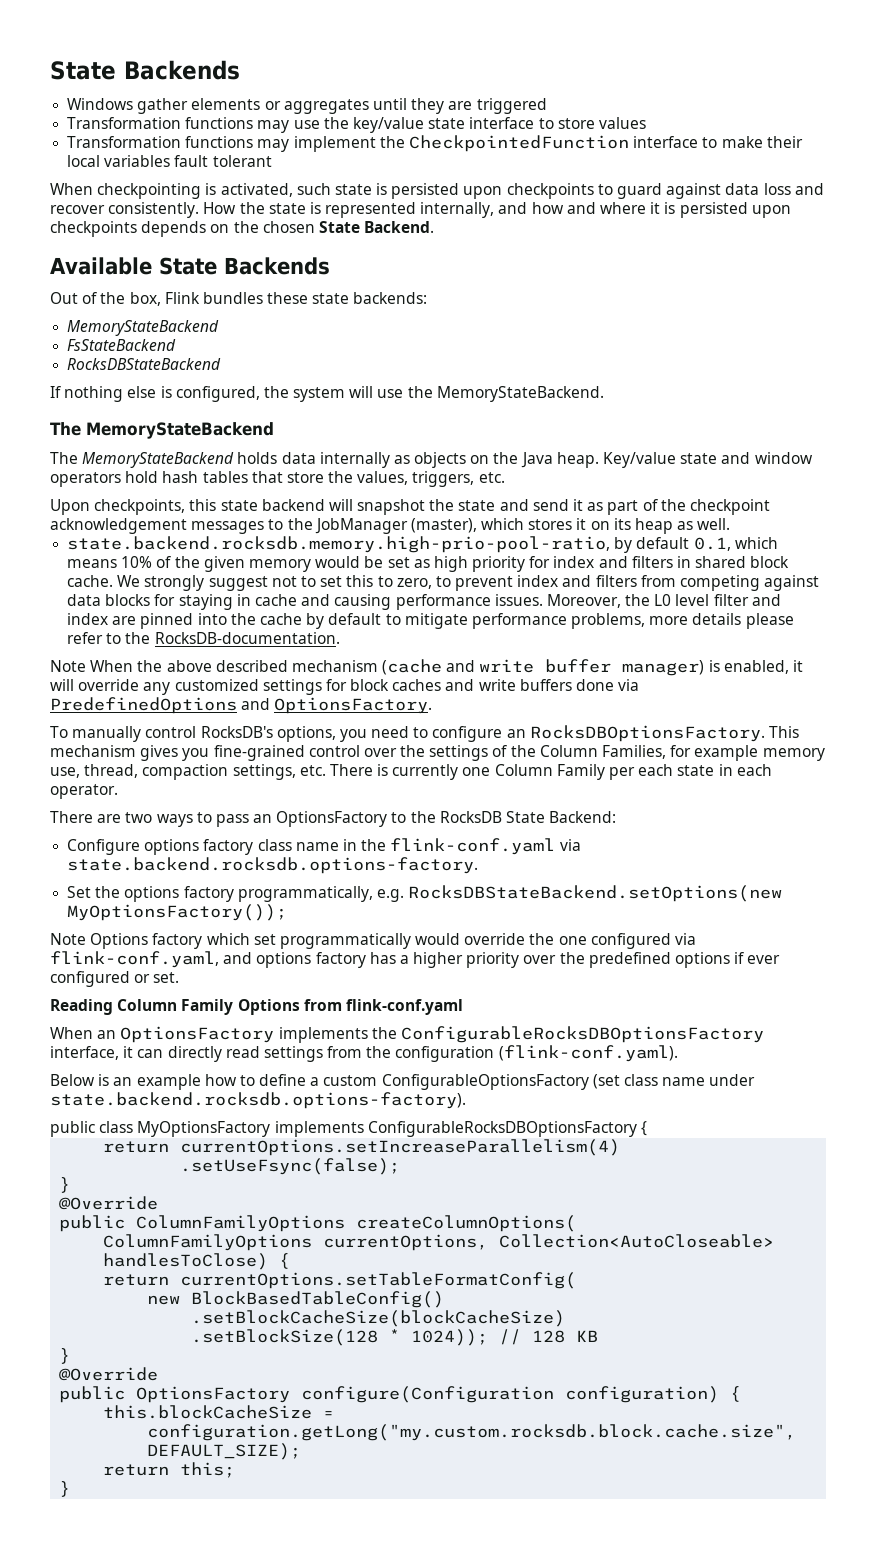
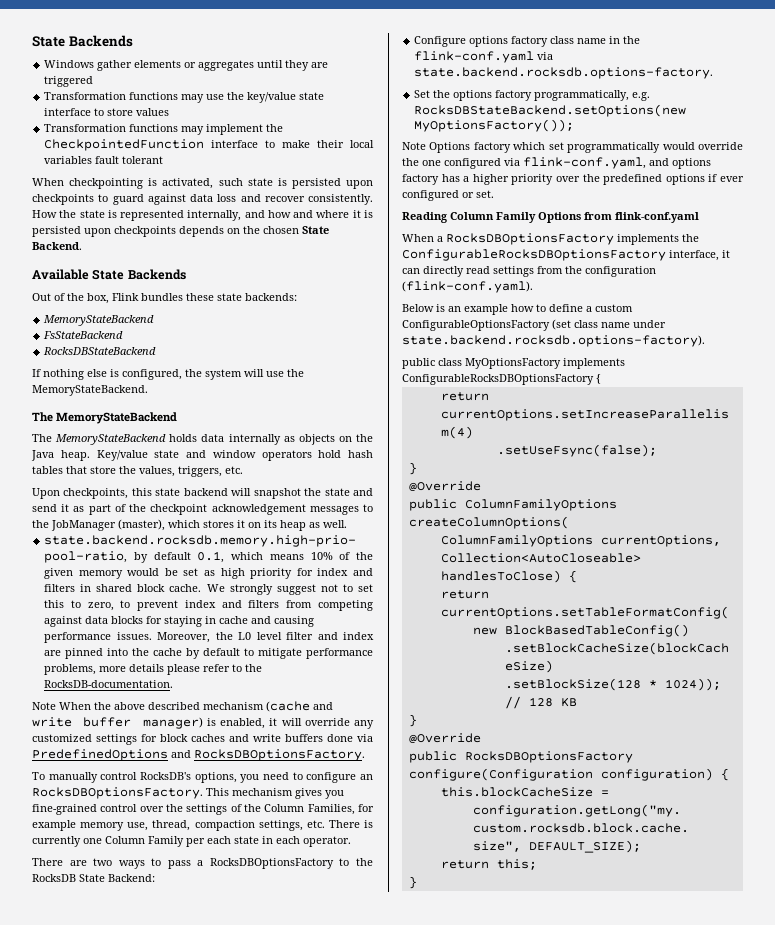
[274,697,433,714] OptionsFactory. -> [194,749,365,761] RocksDBOptionsFactory.
[253,811,388,827] an OptionsFactory -> [197,858,334,869] a RocksDBOptionsFactory
[97,1026,275,1043] an OptionsFactory -> [437,233,614,245] a RocksDBOptionsFactory
[136,1386,291,1403] OptionsFactory -> [464,751,633,763] RocksDBOptionsFactory

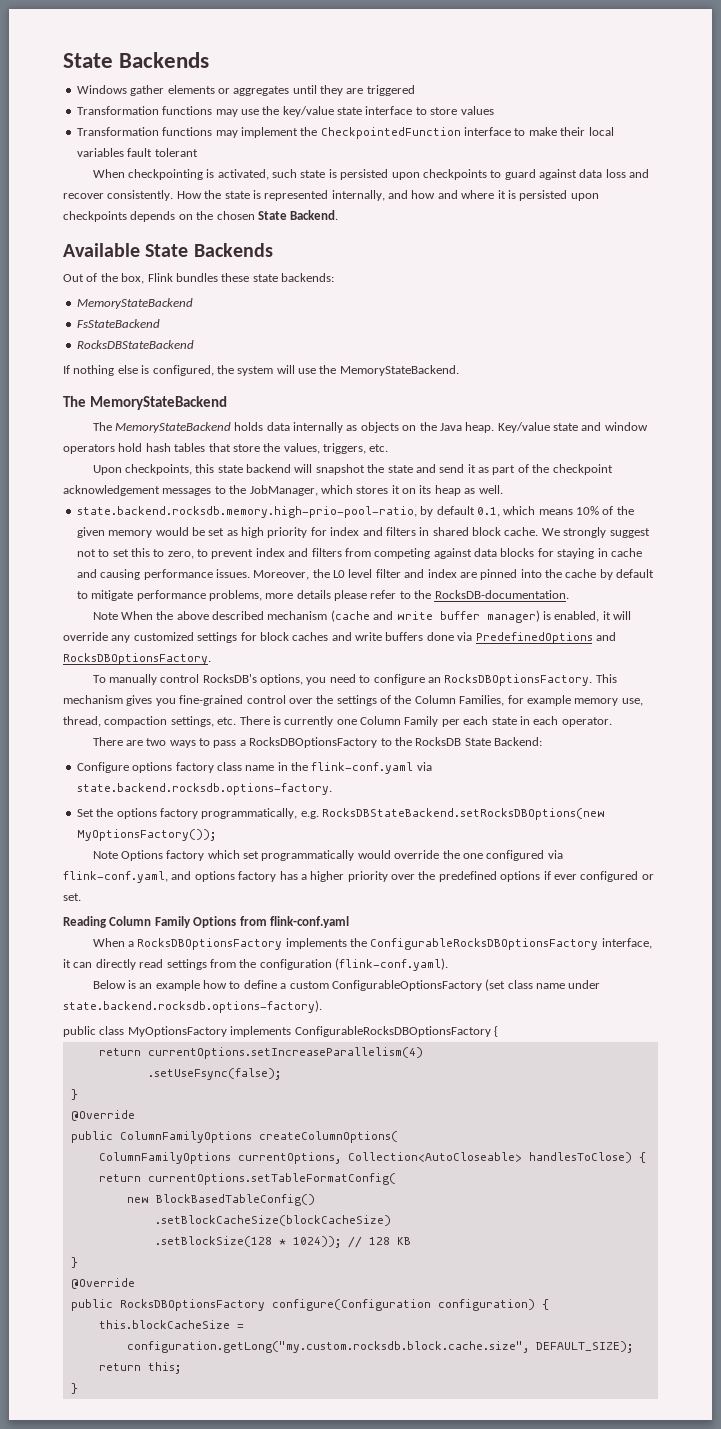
[51,519,165,531] JobManager (master), -> [249,485,318,496] JobManager,
[414,104,687,117] RocksDBStateBackend.setOptions(new -> [322,808,605,820] RocksDBStateBackend.setRocksDBOptions(new

